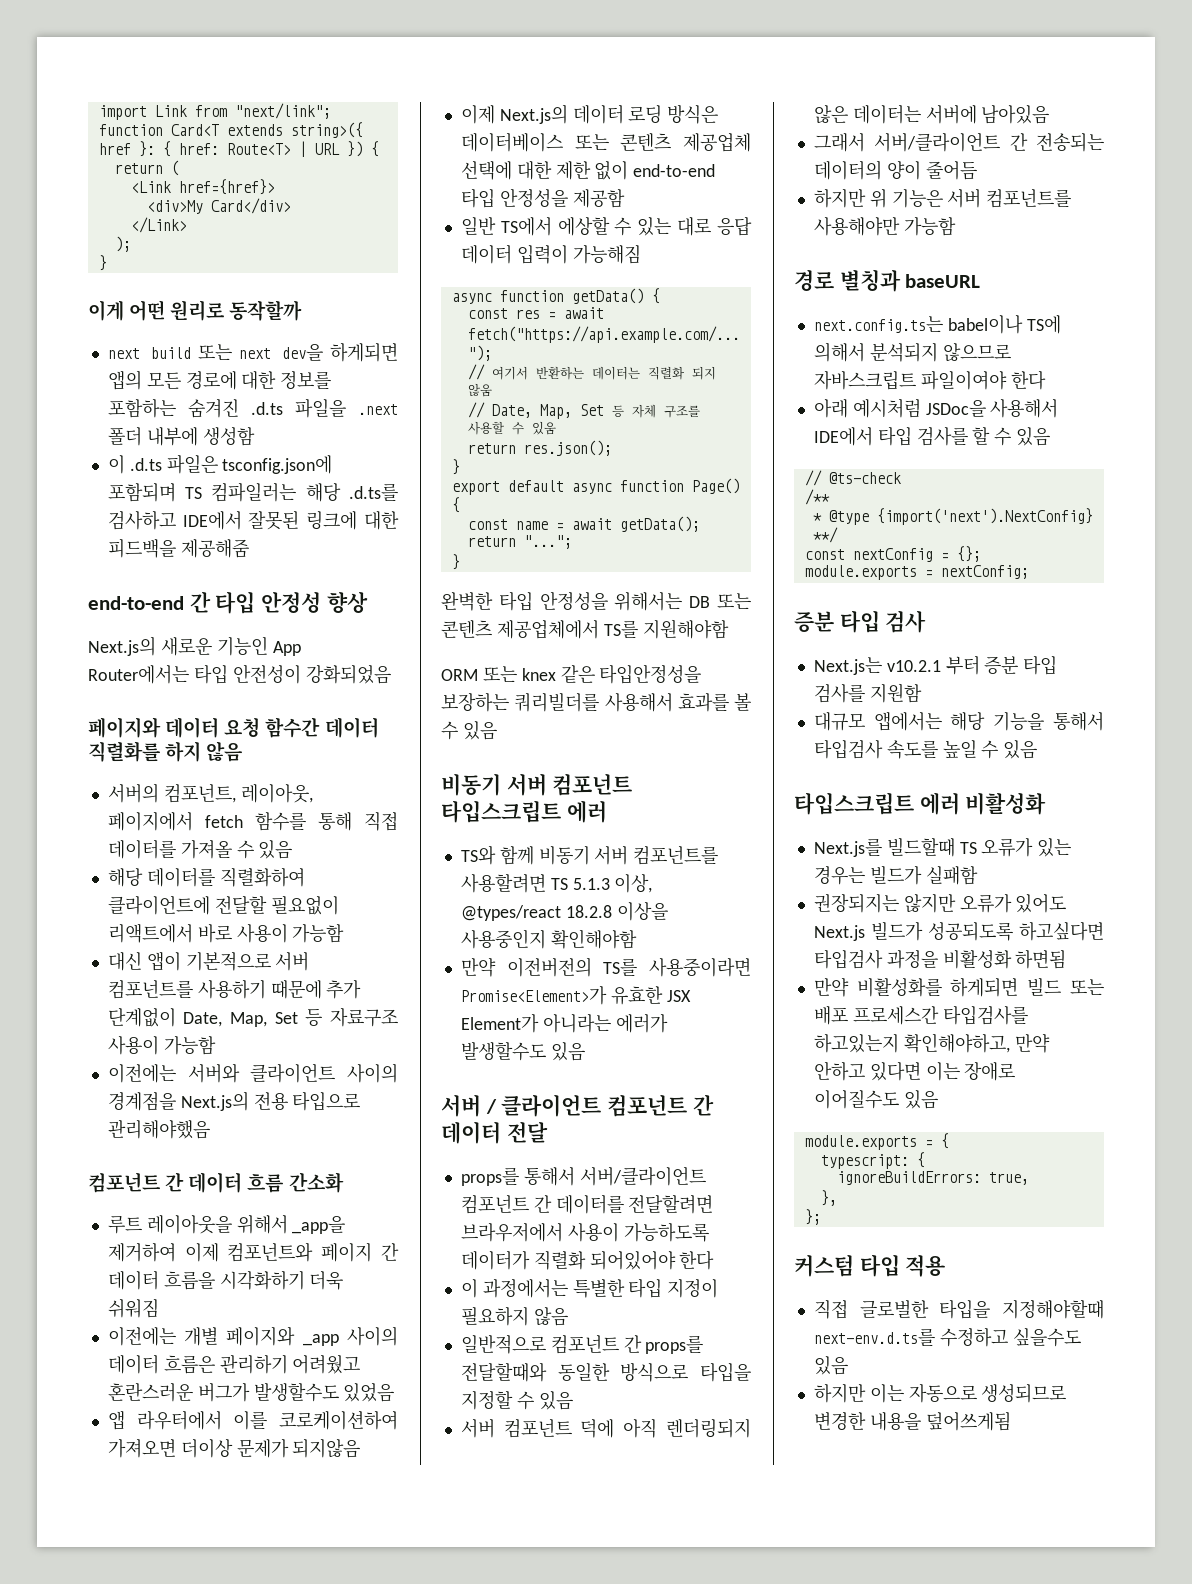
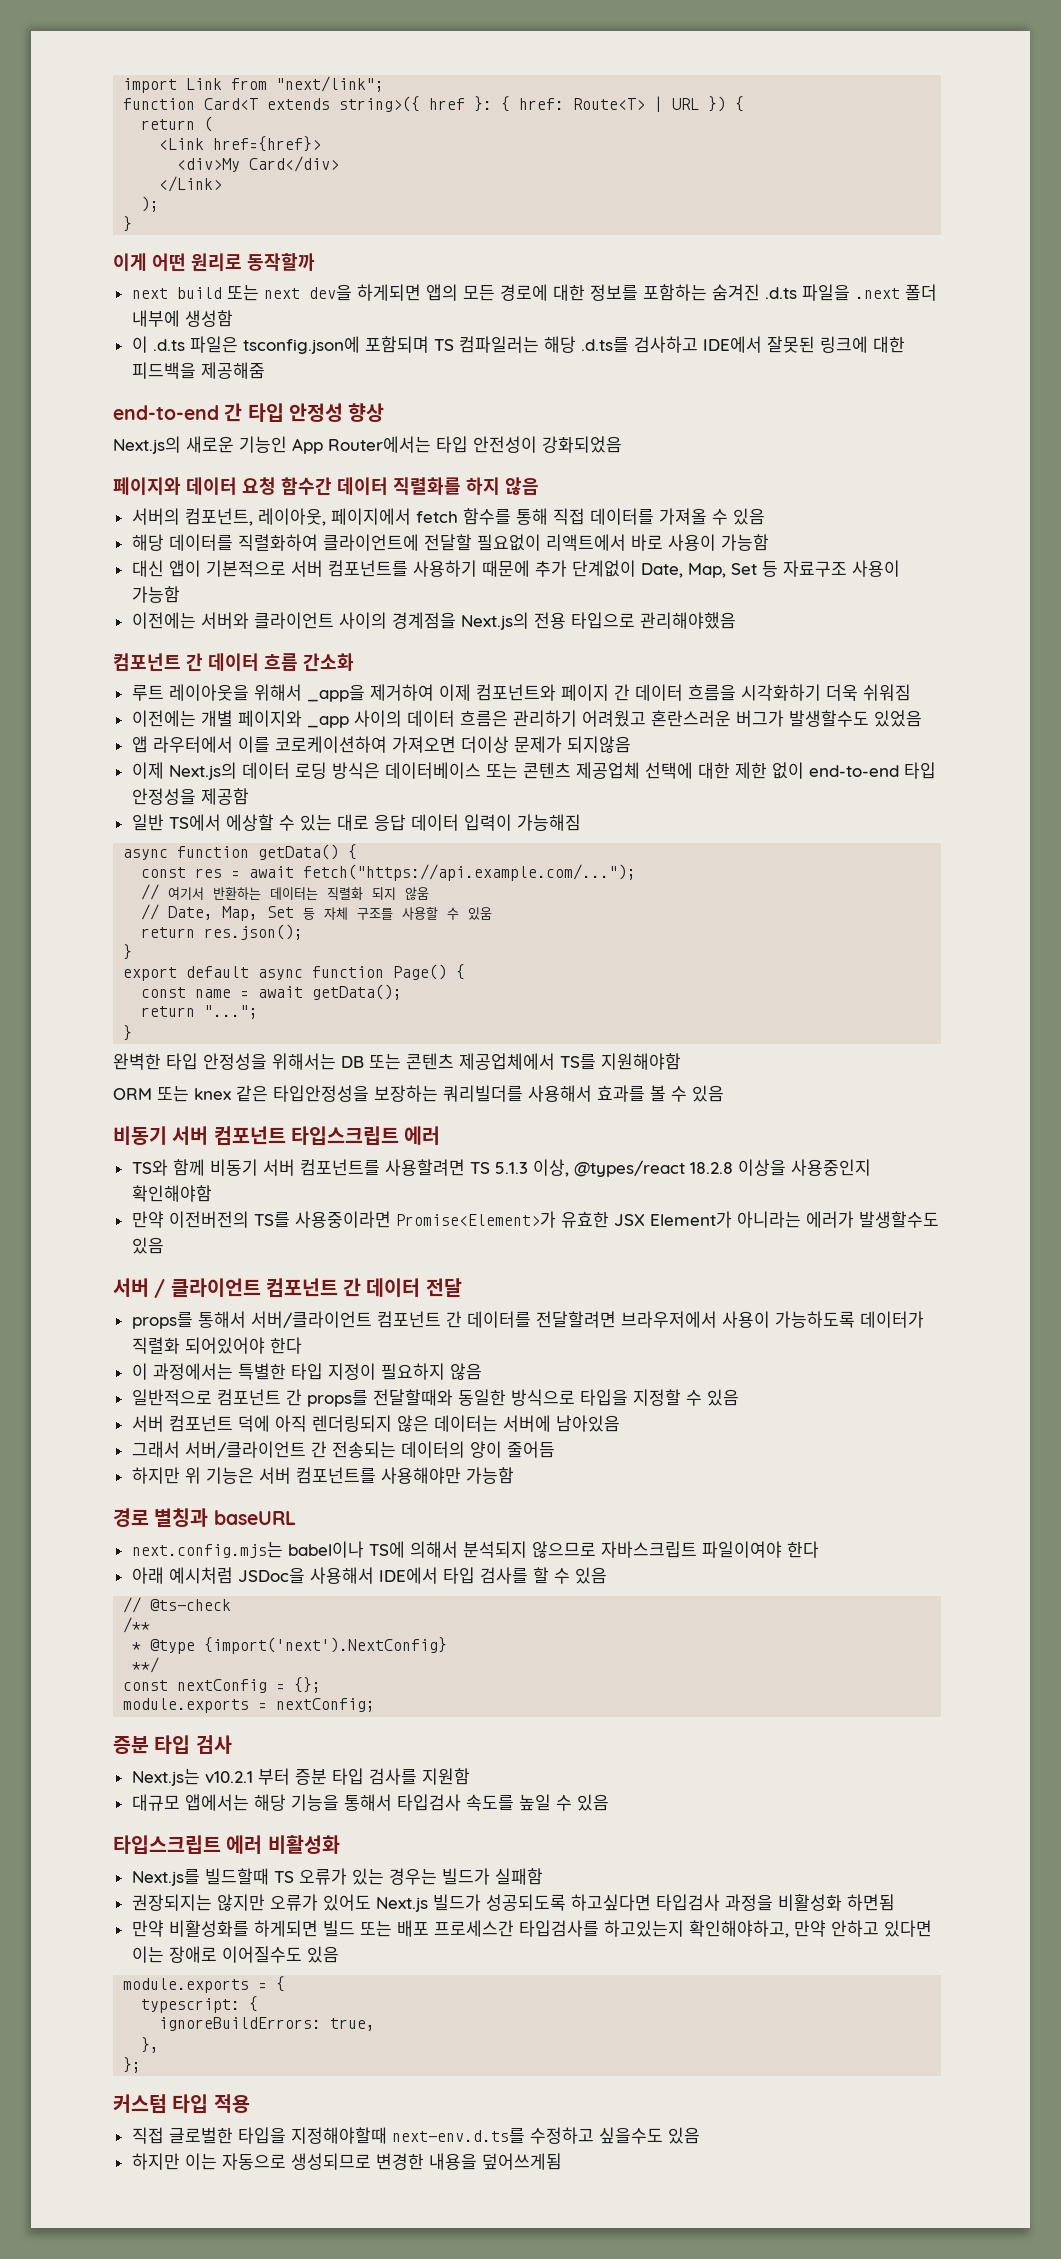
[813,316,943,333] next.config.ts는 -> [131,1541,283,1558] next.config.mjs는

